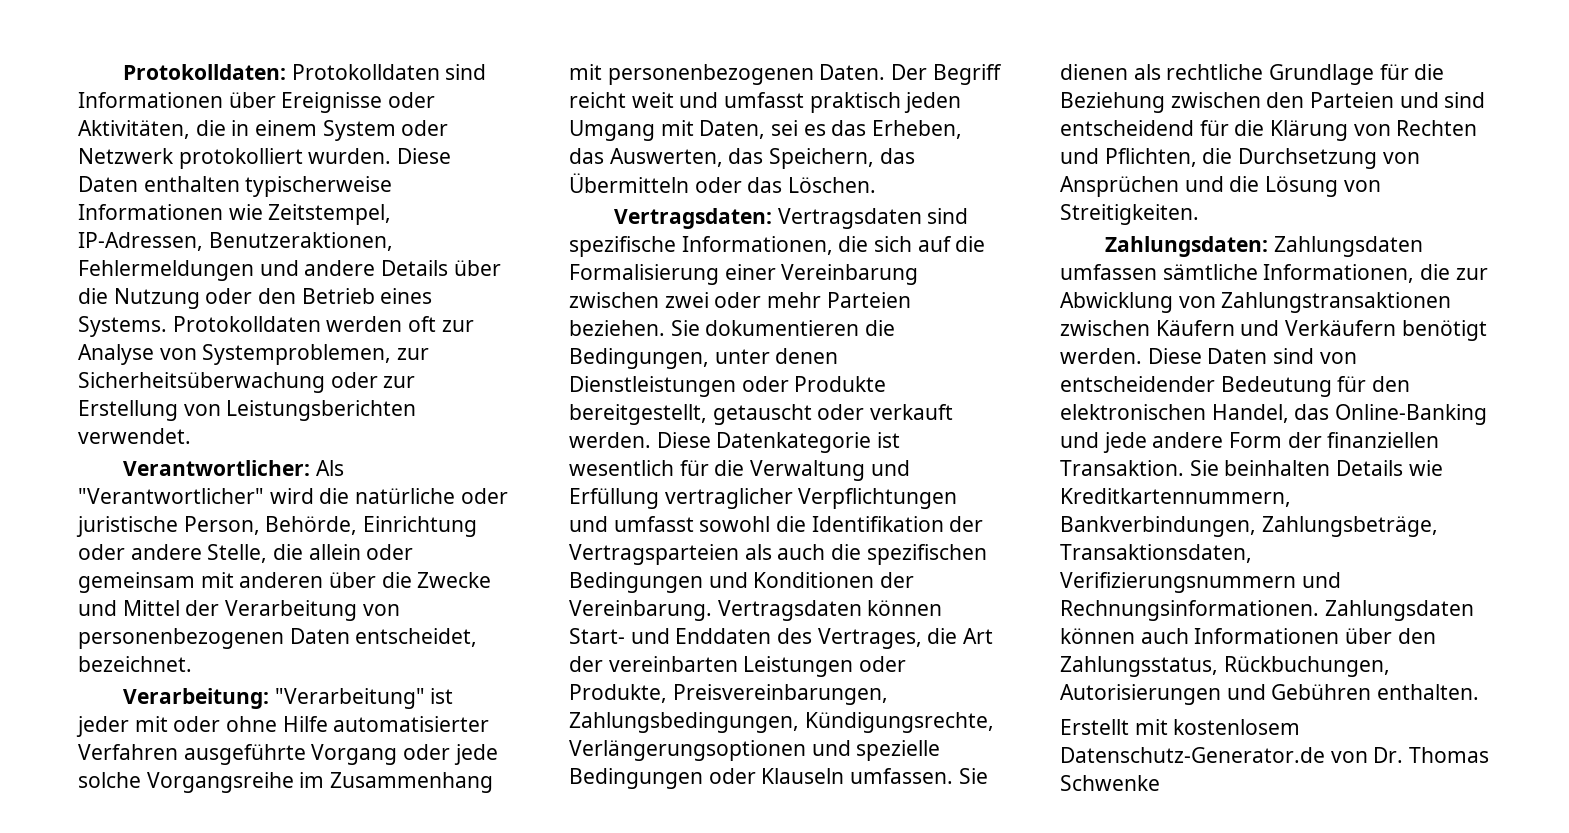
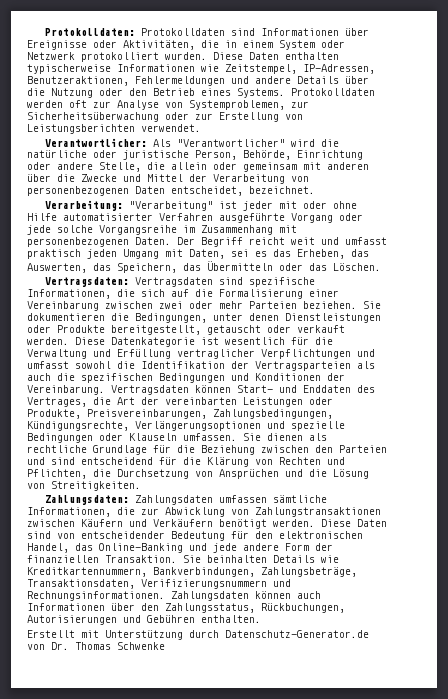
[1173,719,1301,735] kostenlosem -> [105,630,219,640] Unterstützung durch

